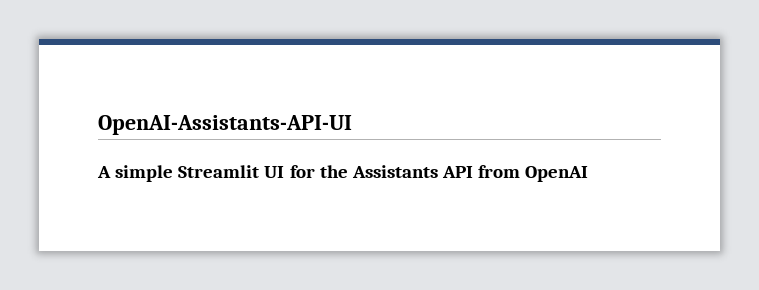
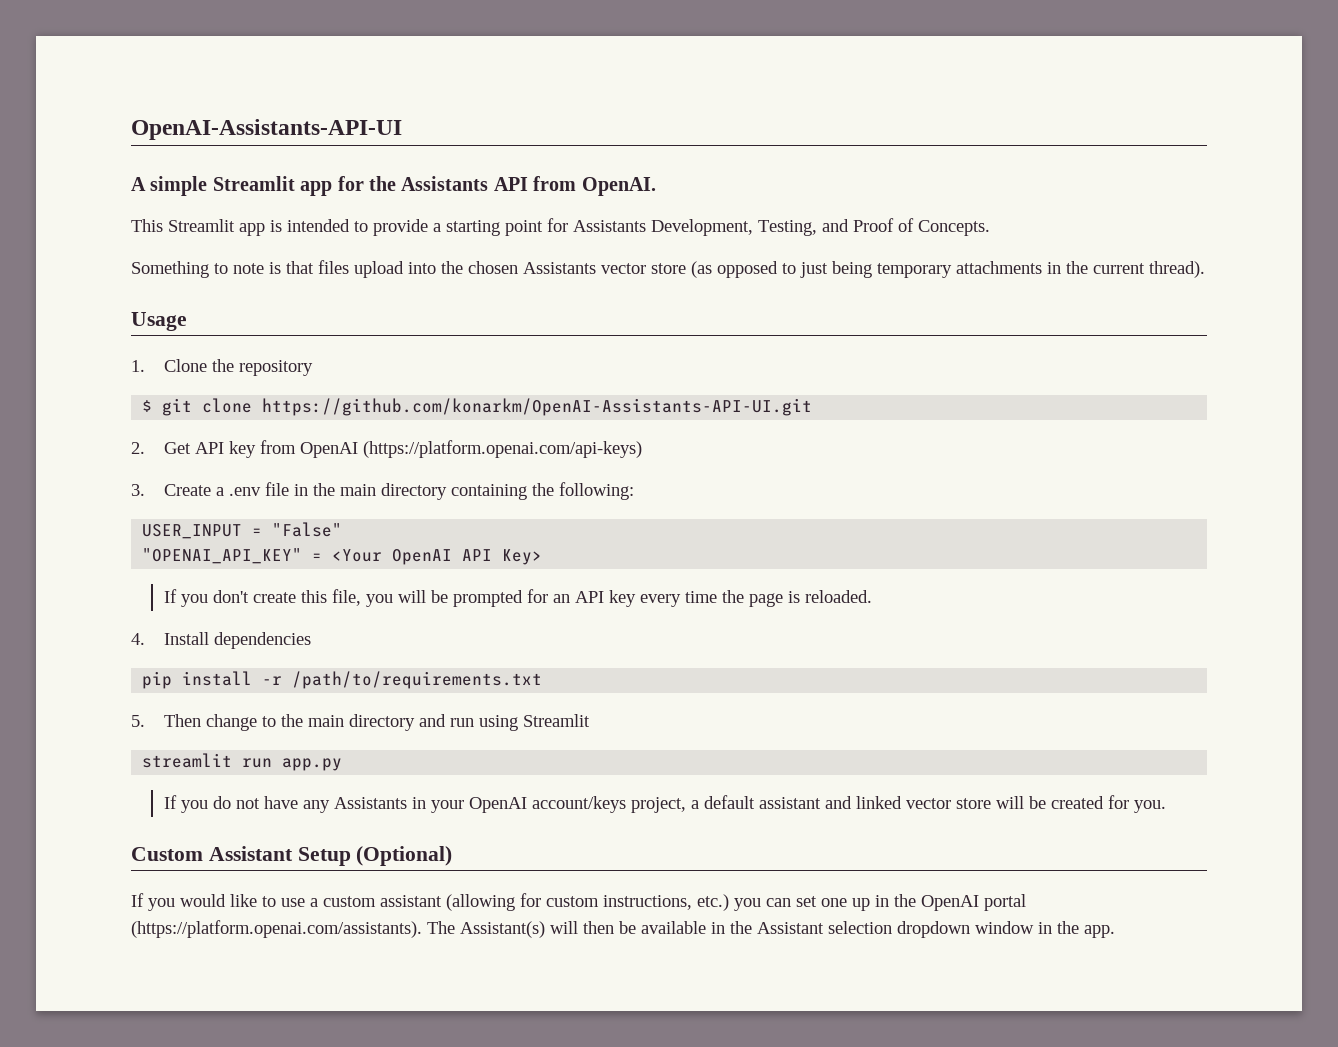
[264,166,285,178] UI -> [300,181,333,196] app
[525,166,589,182] OpenAI -> [581,177,656,196] [131,218,990,236] [131,260,1205,278] [131,312,187,331] [131,359,313,376] [142,398,813,416] [131,440,642,458] [131,482,634,500] [142,522,343,539] [142,548,543,565] [163,589,872,607] [131,632,311,649] [142,671,543,689] [131,714,590,731] [142,753,343,771] [163,795,1166,813] [131,846,453,866] [131,893,1026,911] [131,920,1115,938] OpenAI. // This Streamlit app is intended to provide a starting point for Assistants Development, Testing, and Proof of Concepts. // Something to note is that files upload into the chosen Assistants vector store (as opposed to just being temporary attachments in the current thread). // Usage // 1. Clone the repository // $ git clone https://github.com/konarkm/OpenAI-Assistants-API-UI.git // 2. Get API key from OpenAI (https://platform.openai.com/api-keys) // 3. Create a .env file in the main directory containing the following: // USER_INPUT = "False" // "OPENAI_API_KEY" = <Your OpenAI API Key> // If you don't create this file, you will be prompted for an API key every time the page is reloaded. // 4. Install dependencies // pip install -r /path/to/requirements.txt // 5. Then change to the main directory and run using Streamlit // streamlit run app.py // If you do not have any Assistants in your OpenAI account/keys project, a default assistant and linked vector store will be created for you. // Custom Assistant Setup (Optional) // If you would like to use a custom assistant (allowing for custom instructions, etc.) you can set one up in the OpenAI portal (https://platform.openai.com/assistants). The Assistant(s) will then be available in the Assistant selection dropdown window in the app.

